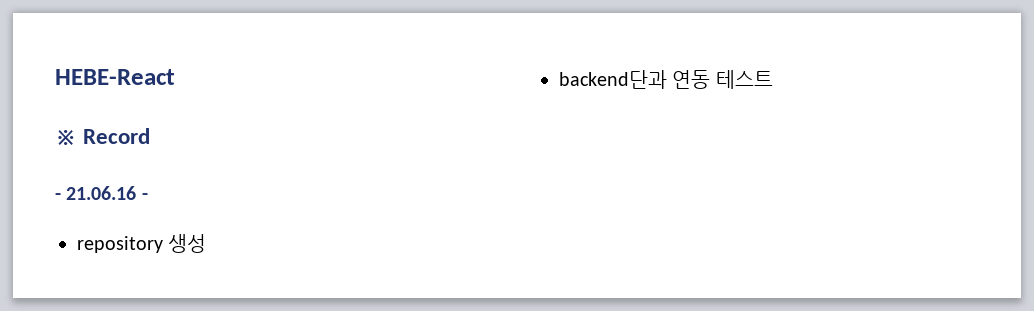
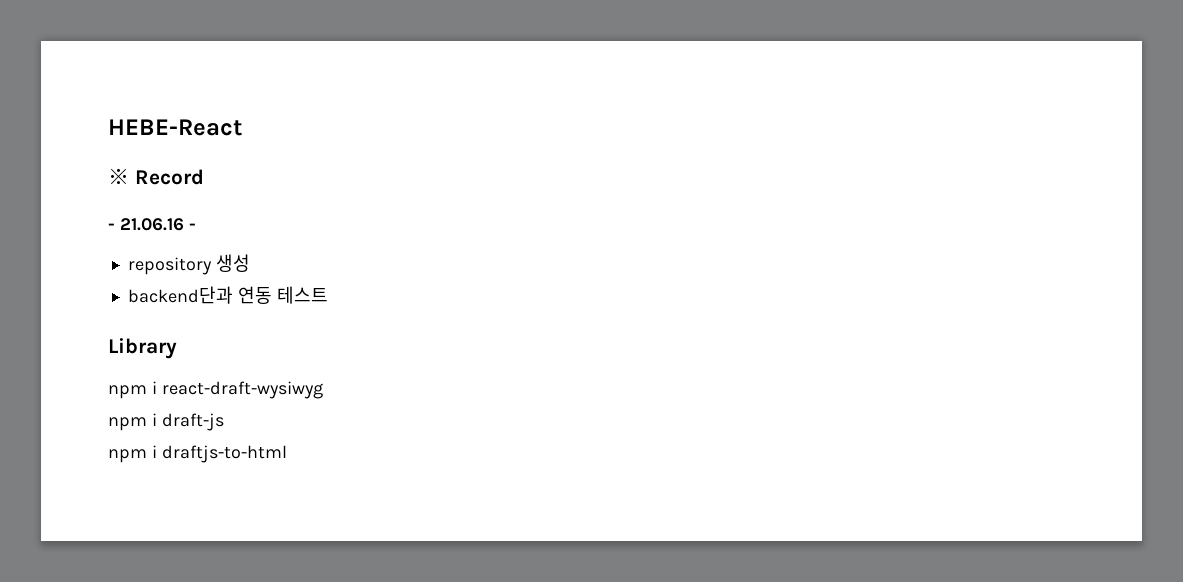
(773, 79) none -> [108,338,177,359] [108,381,323,399] [108,413,224,431] [108,445,287,463] // Library // npm i react-draft-wysiwyg // npm i draft-js // npm i draftjs-to-html

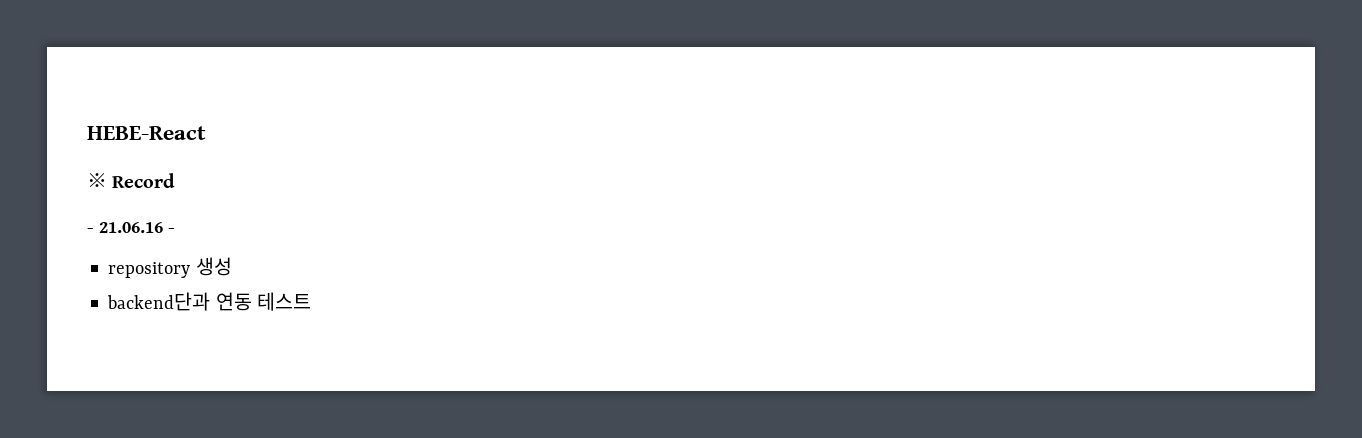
[108,338,177,359] [108,381,323,399] [108,413,224,431] [108,445,287,463] // Library // npm i react-draft-wysiwyg // npm i draft-js // npm i draftjs-to-html -> (311, 301) none

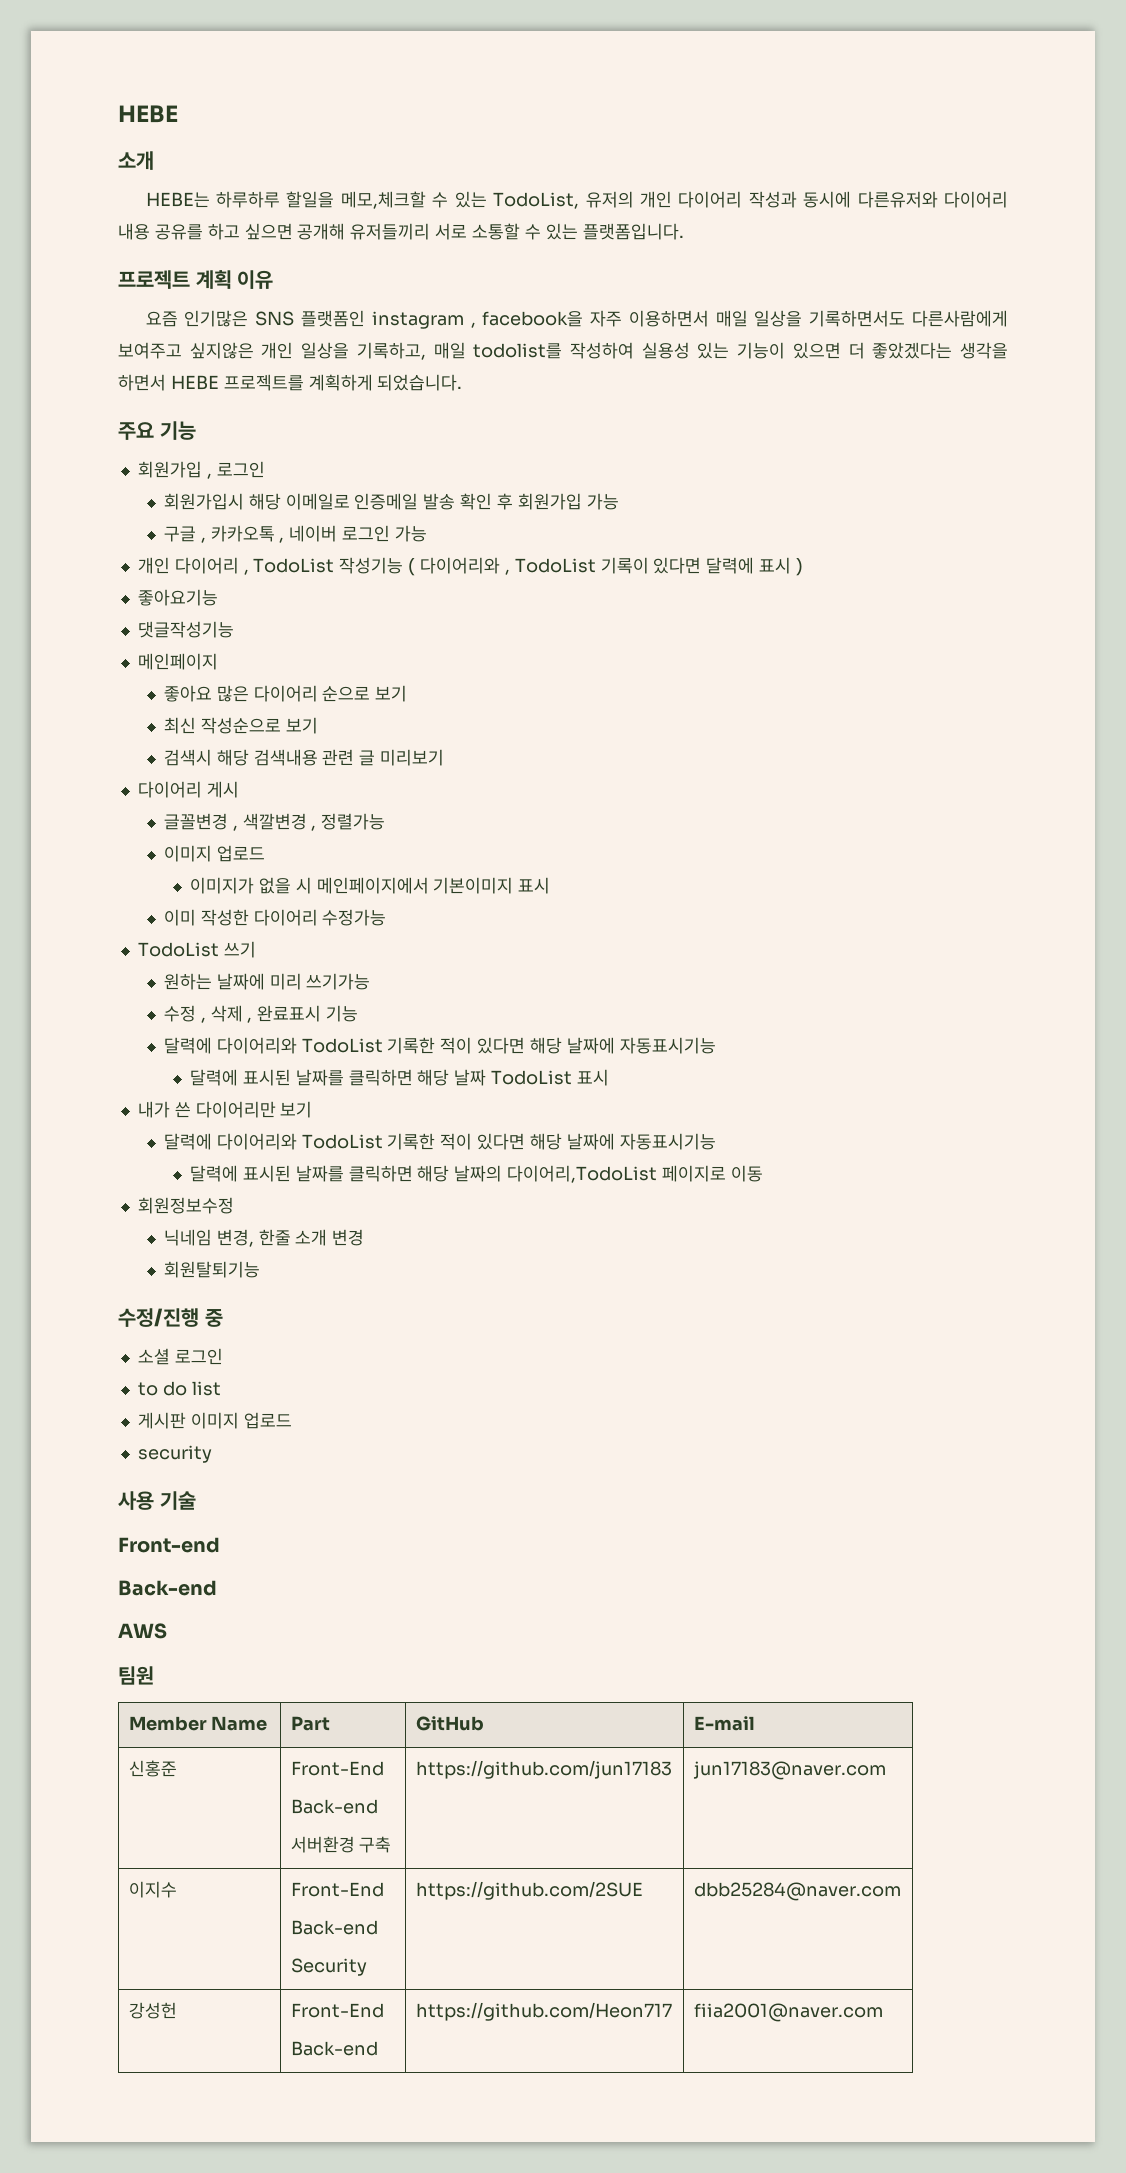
[87,126,206,140] [87,173,176,188] [87,222,175,233] [108,257,232,278] [107,292,311,311] HEBE-React // ※ Record // - 21.06.16 - // repository 생성 // backend단과 연동 테스트 -> [118,105,178,123] [118,151,154,170] [145,191,1009,209] [118,223,684,240] [118,270,274,289] [145,310,1008,329] [118,342,1008,360] [118,374,463,391] [118,421,196,440] [137,461,265,479] [163,493,619,510] [163,525,428,543] [137,557,803,576] [137,589,218,606] [137,621,234,638] [137,653,218,670] [163,685,408,702] [163,717,318,734] [163,749,445,766] [137,781,239,798] [163,813,386,831] [163,845,265,862] [189,877,551,894] [163,909,387,926] [137,941,256,958] [163,973,371,990] [163,1005,359,1023] [163,1037,716,1054] [189,1069,609,1086] [137,1101,313,1118] [163,1133,716,1150] [189,1165,763,1183] [137,1197,234,1214] [163,1229,365,1247] [163,1261,260,1278] [118,1308,223,1327] [137,1348,223,1365] [137,1381,221,1396] [137,1412,292,1429] [137,1445,212,1463] [118,1491,196,1510] [118,1537,220,1553] [118,1580,217,1596] [118,1623,167,1639] [118,1666,154,1685] [128,1716,268,1731] [290,1716,330,1731] [415,1716,484,1731] [693,1716,755,1731] [128,1760,177,1777] [290,1761,384,1776] [290,1799,378,1814] [290,1836,392,1853] [415,1760,672,1779] [692,1761,886,1780] [128,1881,177,1898] [290,1882,384,1897] [290,1920,378,1935] [290,1958,367,1976] [415,1881,643,1900] [693,1882,901,1901] [128,2002,177,2019] [290,2003,384,2018] [290,2041,378,2056] [415,2002,672,2021] [693,2003,883,2022] HEBE // 소개 // HEBE는 하루하루 할일을 메모,체크할 수 있는 TodoList, 유저의 개인 다이어리 작성과 동시에 다른유저와 다이어리 내용 공유를 하고 싶으면 공개해 유저들끼리 서로 소통할 수 있는 플랫폼입니다. // 프로젝트 계획 이유 // 요즘 인기많은 SNS 플랫폼인 instagram , facebook을 자주 이용하면서 매일 일상을 기록하면서도 다른사람에게 보여주고 싶지않은 개인 일상을 기록하고, 매일 todolist를 작성하여 실용성 있는 기능이 있으면 더 좋았겠다는 생각을 하면서 HEBE 프로젝트를 계획하게 되었습니다. // 주요 기능 // 회원가입 , 로그인 // 회원가입시 해당 이메일로 인증메일 발송 확인 후 회원가입 가능 // 구글 , 카카오톡 , 네이버 로그인 가능 // 개인 다이어리 , TodoList 작성기능 ( 다이어리와 , TodoList 기록이 있다면 달력에 표시 ) // 좋아요기능 // 댓글작성기능 // 메인페이지 // 좋아요 많은 다이어리 순으로 보기 // 최신 작성순으로 보기 // 검색시 해당 검색내용 관련 글 미리보기 // 다이어리 게시 // 글꼴변경 , 색깔변경 , 정렬가능 // 이미지 업로드 // 이미지가 없을 시 메인페이지에서 기본이미지 표시 // 이미 작성한 다이어리 수정가능 // TodoList 쓰기 // 원하는 날짜에 미리 쓰기가능 // 수정 , 삭제 , 완료표시 기능 // 달력에 다이어리와 TodoList 기록한 적이 있다면 해당 날짜에 자동표시기능 // 달력에 표시된 날짜를 클릭하면 해당 날짜 TodoList 표시 // 내가 쓴 다이어리만 보기 // 달력에 다이어리와 TodoList 기록한 적이 있다면 해당 날짜에 자동표시기능 // 달력에 표시된 날짜를 클릭하면 해당 날짜의 다이어리,TodoList 페이지로 이동 // 회원정보수정 // 닉네임 변경, 한줄 소개 변경 // 회원탈퇴기능 // 수정/진행 중 // 소셜 로그인 // to do list // 게시판 이미지 업로드 // security // 사용 기술 // Front-end // Back-end // AWS // 팀원 // Member Name | Part | GitHub | E-mail // 신홍준 | Front-End // Back-end // 서버환경 구축 | https://github.com/jun17183 | jun17183@naver.com // 이지수 | Front-End // Back-end // Security | https://github.com/2SUE | dbb25284@naver.com // 강성헌 | Front-End // Back-end | https://github.com/Heon717 | fiia2001@naver.com

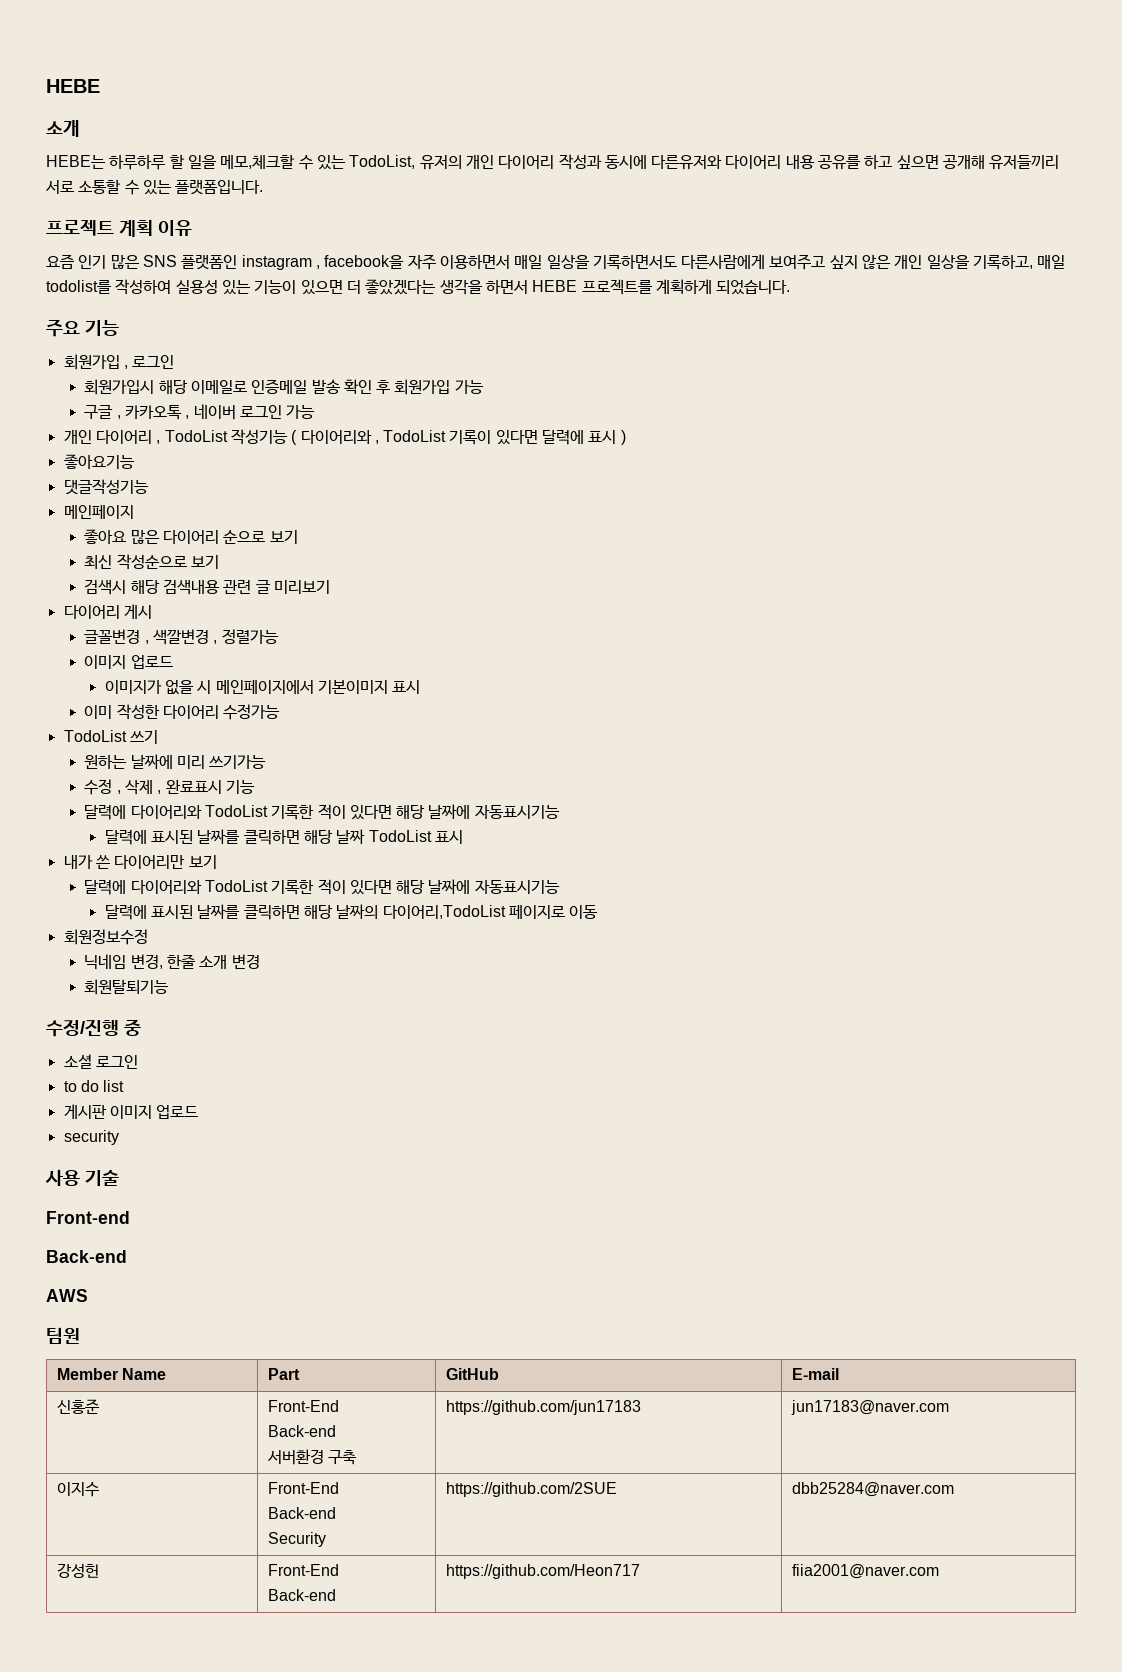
[286,191,335,208] 할일을 -> [169,154,217,169] 할 일을
[184,310,249,327] 인기많은 -> [78,255,140,269] 인기 많은
[189,342,254,359] 싶지않은 -> [829,254,892,269] 싶지 않은

